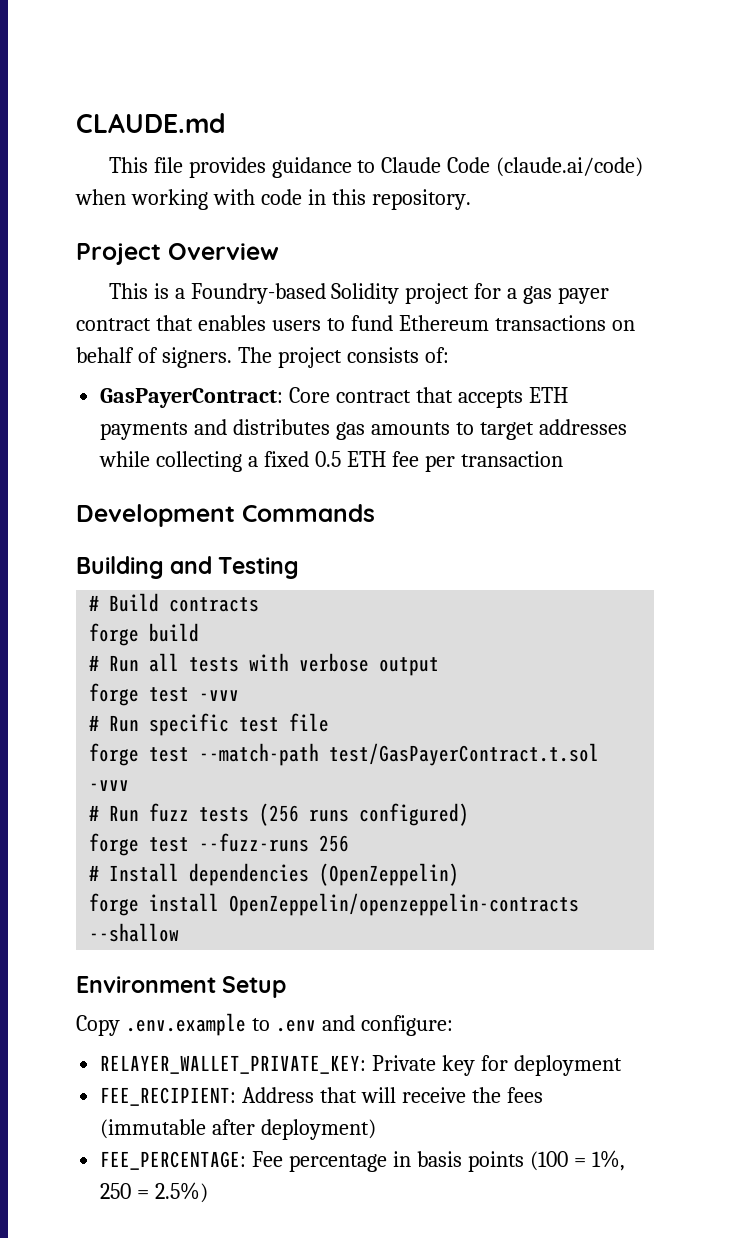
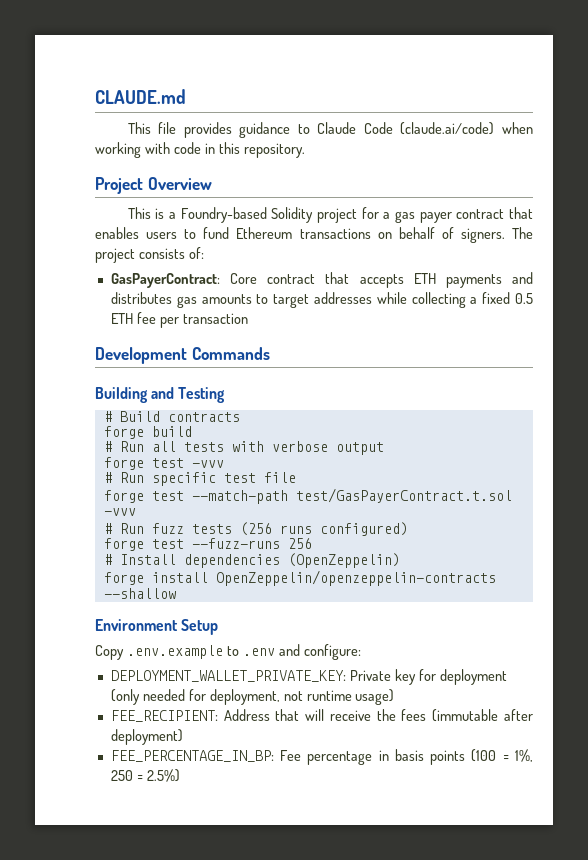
[100,1055,367,1074] RELAYER_WALLET_PRIVATE_KEY: -> [110,670,346,682] DEPLOYMENT_WALLET_PRIVATE_KEY:
(622, 1065) none -> [110,689,395,705] (only needed for deployment, not runtime usage)
[100,1151,247,1170] FEE_PERCENTAGE: -> [110,750,274,762] FEE_PERCENTAGE_IN_BP:

